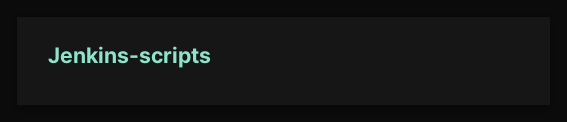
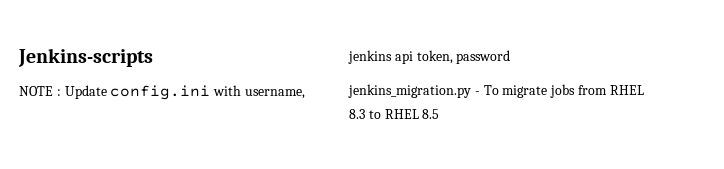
(211, 57) none -> [19,85,305,100] [348,50,511,64] [348,84,644,98] [349,109,440,119] // NOTE : Update config.ini with username, jenkins api token, password // jenkins_migration.py - To migrate jobs from RHEL 8.3 to RHEL 8.5

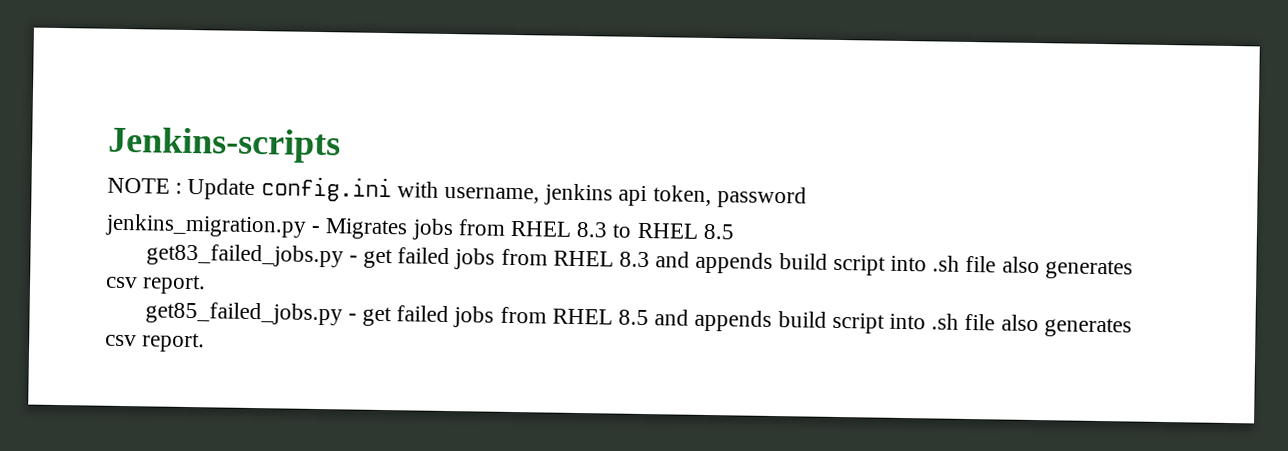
[483,85,548,98] To migrate -> [325,218,409,240] Migrates
(440, 114) none -> [145,243,1133,280] [105,274,207,295] [144,301,1132,338] [105,332,206,353] // get83_failed_jobs.py - get failed jobs from RHEL 8.3 and appends build script into .sh file also generates csv report. // get85_failed_jobs.py - get failed jobs from RHEL 8.5 and appends build script into .sh file also generates csv report.

